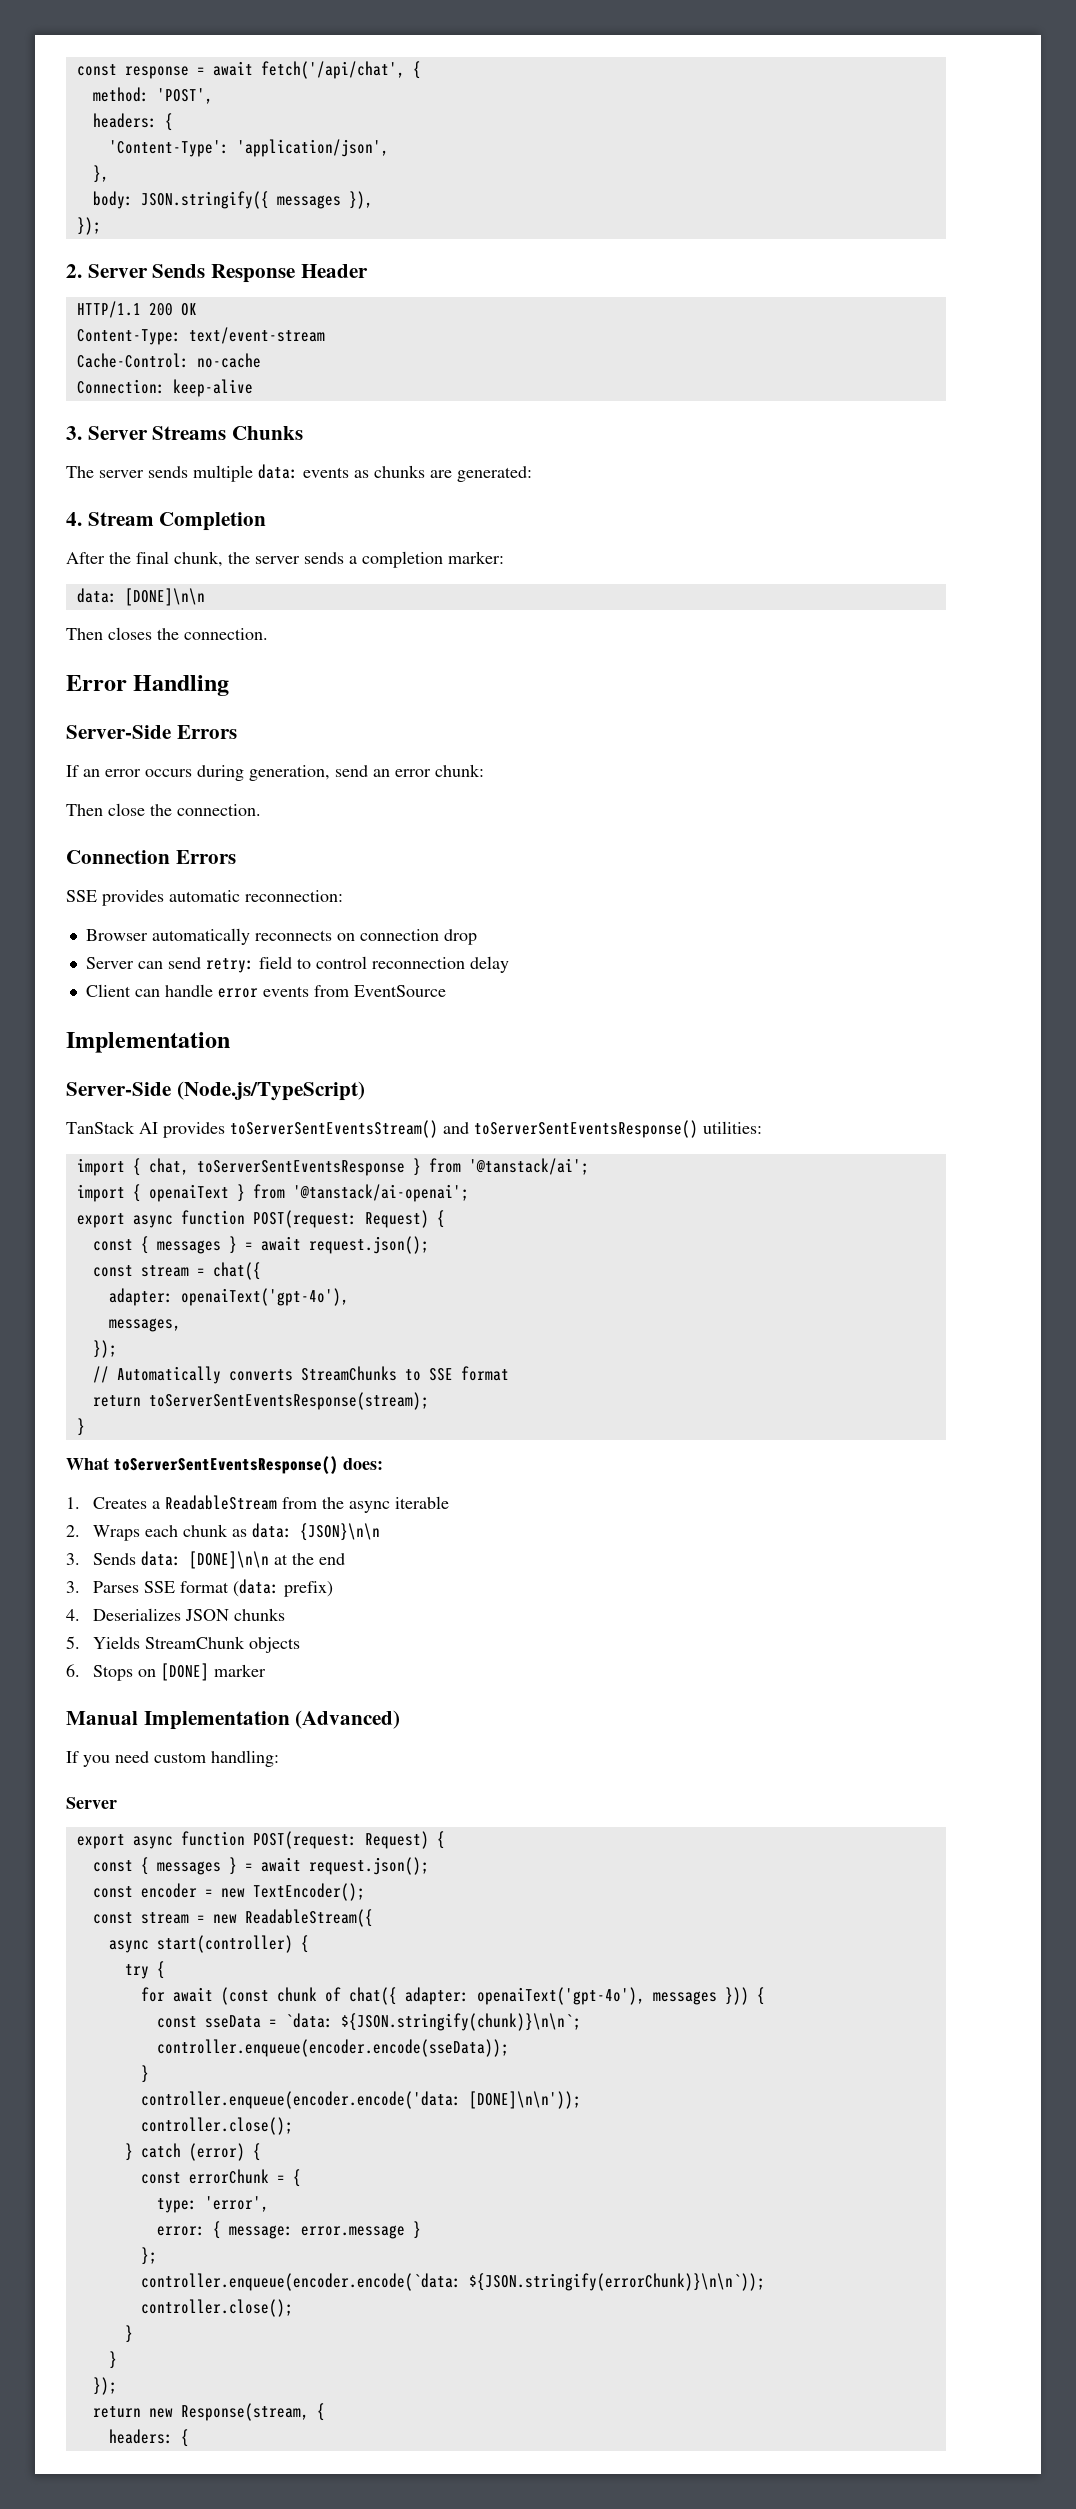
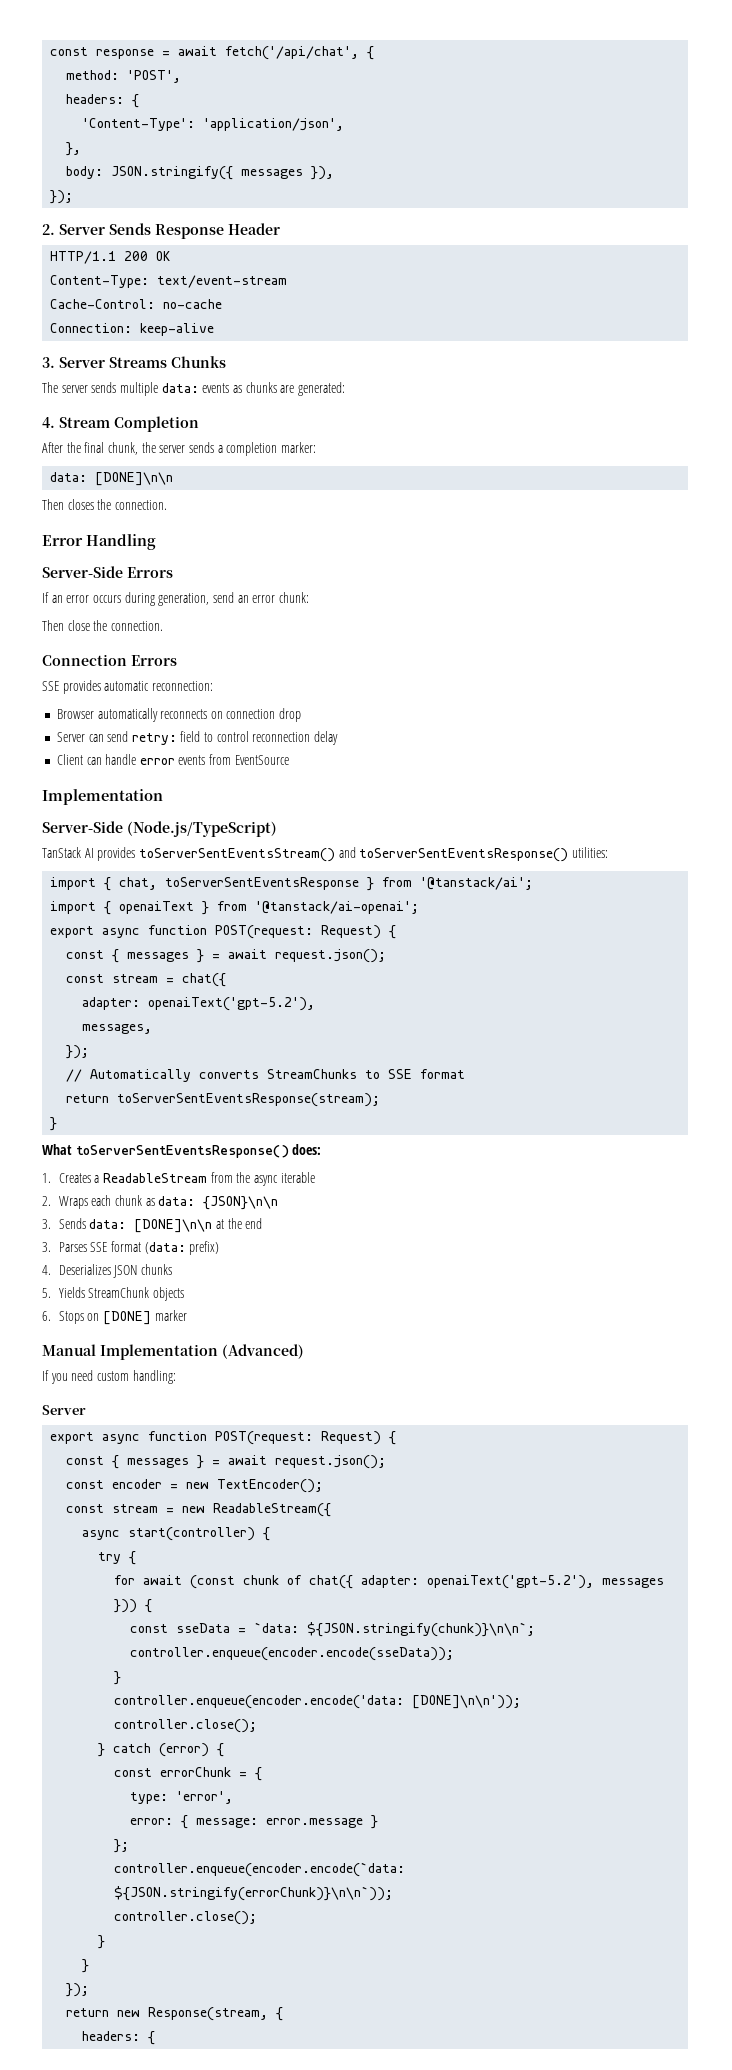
[180,1288,349,1306] openaiText('gpt-4o'), -> [148,997,316,1011] openaiText('gpt-5.2'),
[476,1987,645,2005] openaiText('gpt-4o'), -> [427,1575,595,1589] openaiText('gpt-5.2'),

